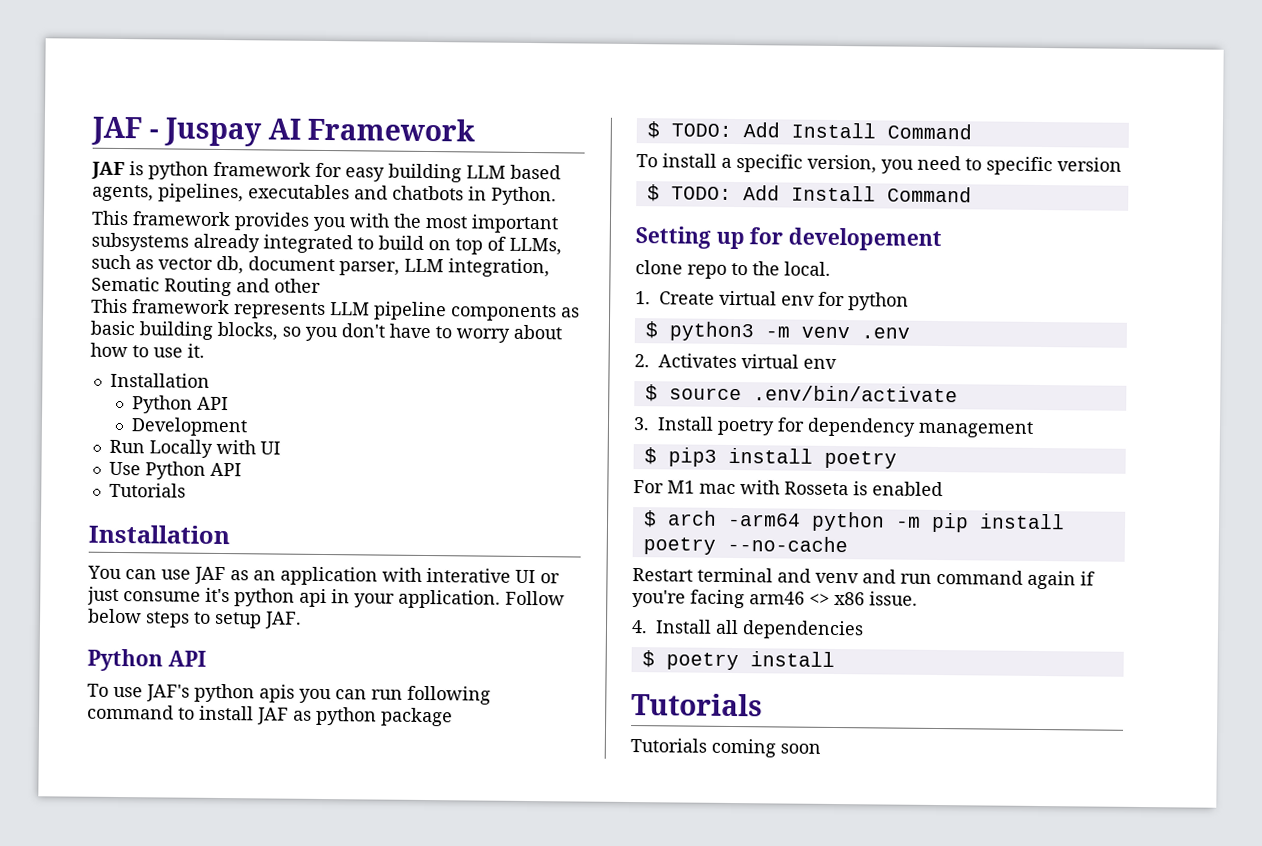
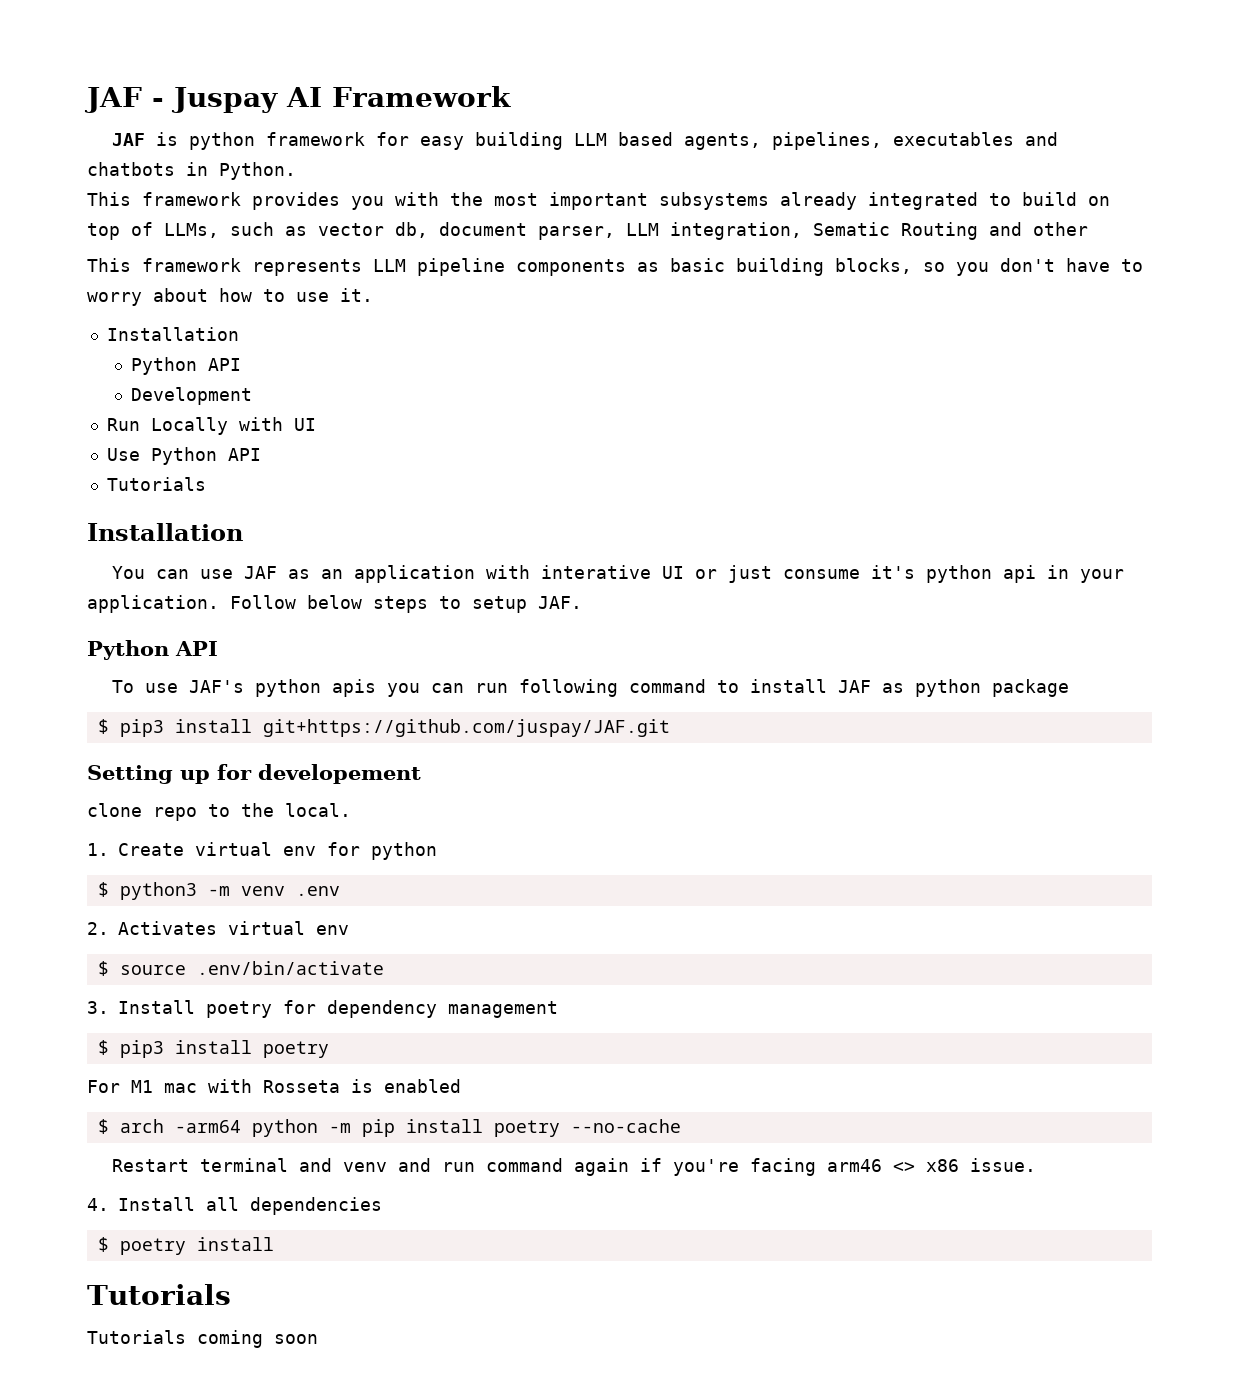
[670,122,972,140] [636,153,1122,176] [646,184,972,203] TODO: Add Install Command // To install a specific version, you need to specific version // $ TODO: Add Install Command -> [119,719,670,737] pip3 install git+https://github.com/juspay/JAF.git

